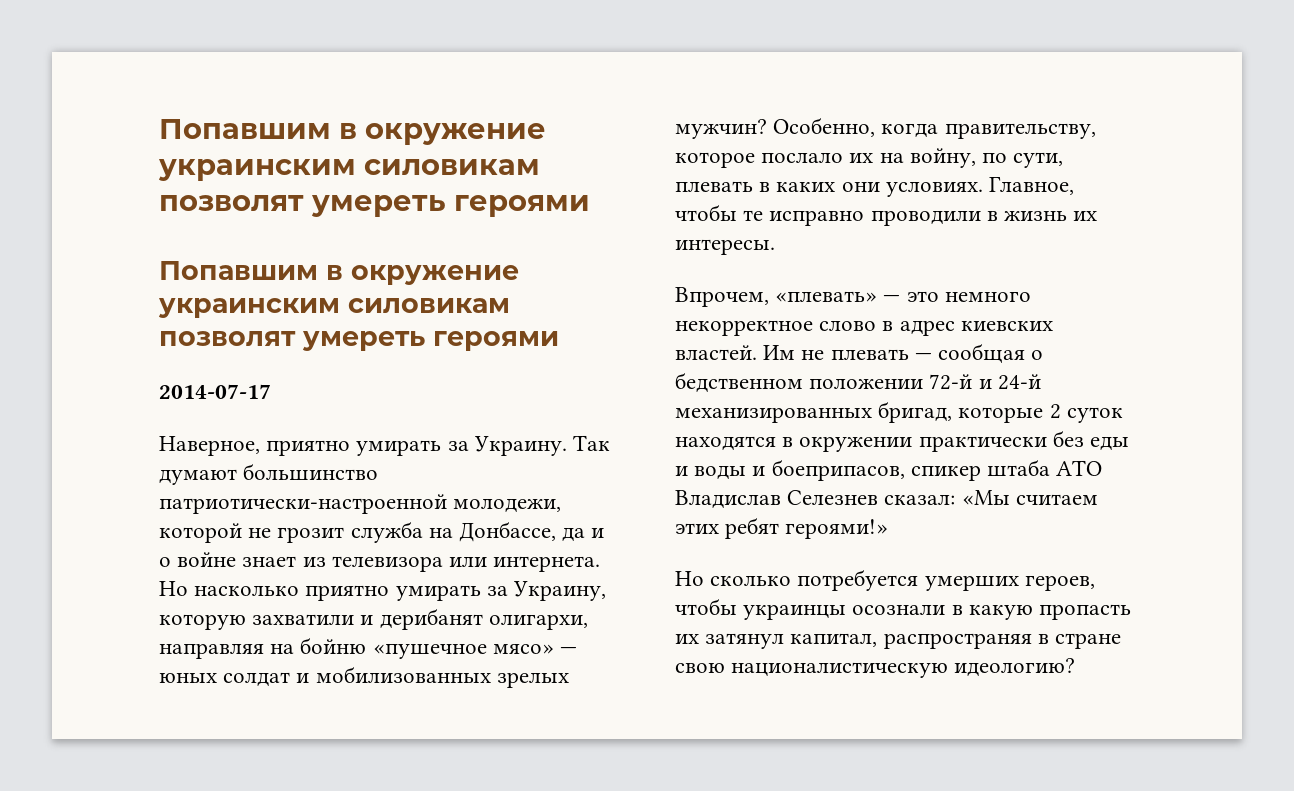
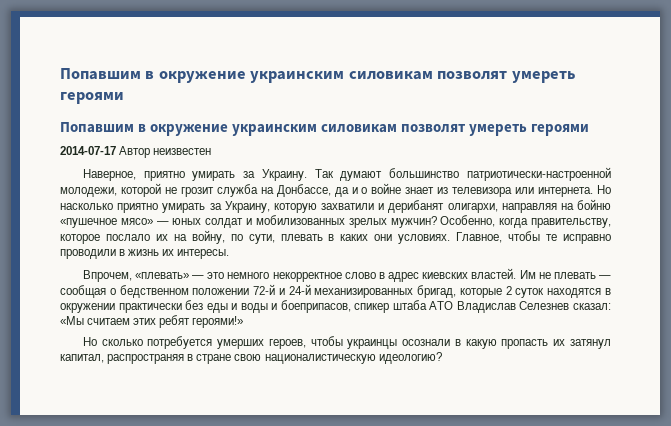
(271, 391) none -> [119,146,212,158] Автор неизвестен

